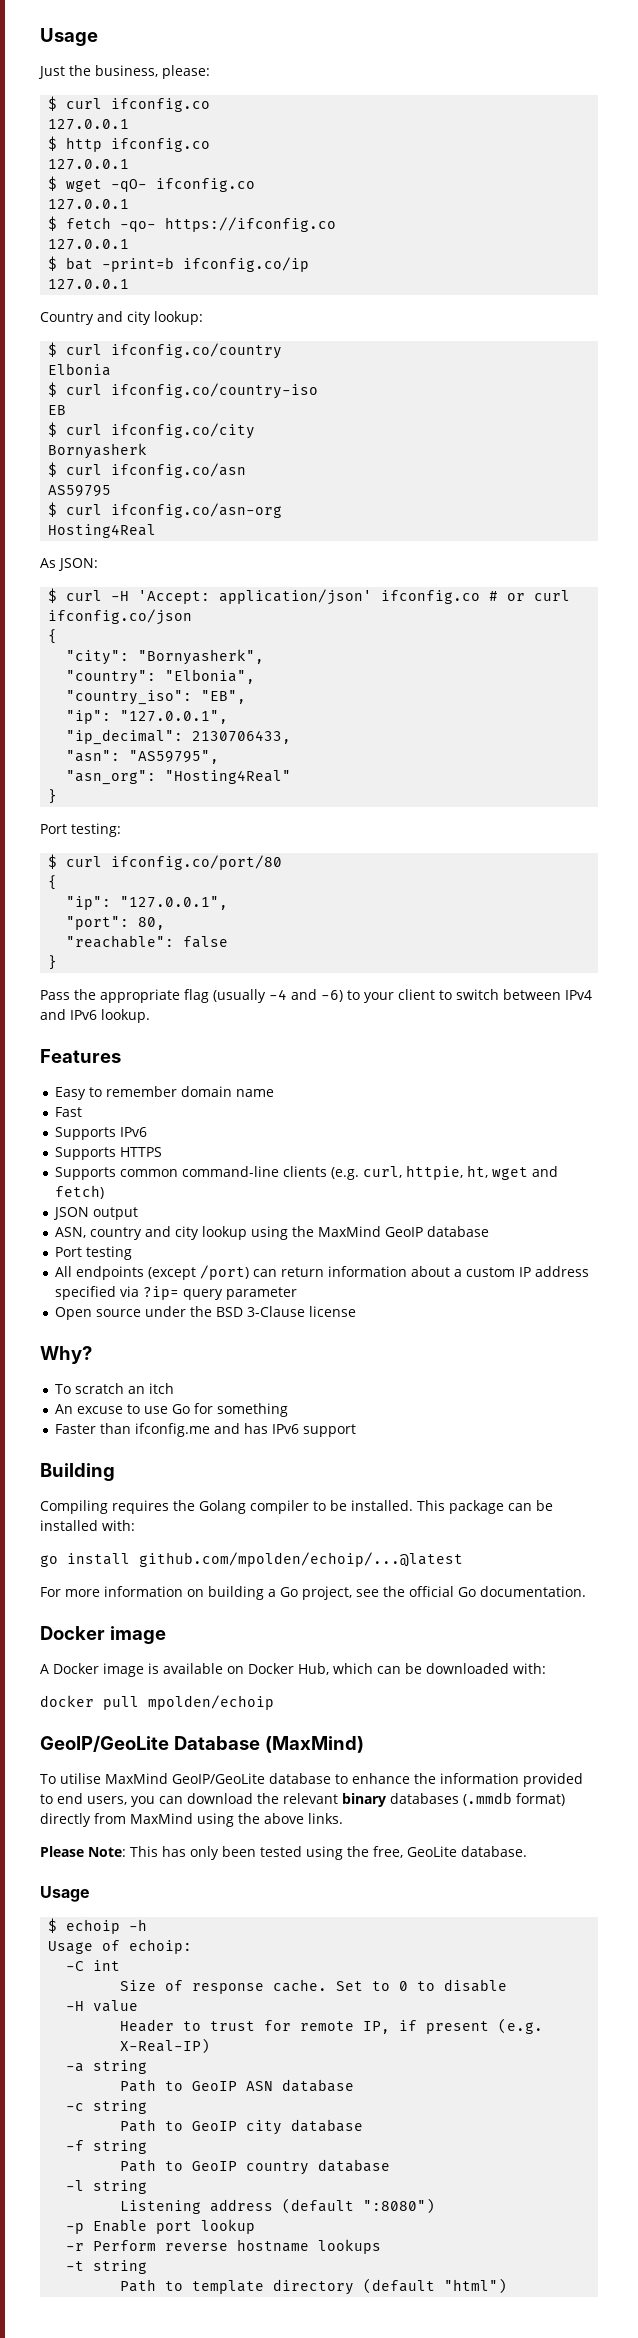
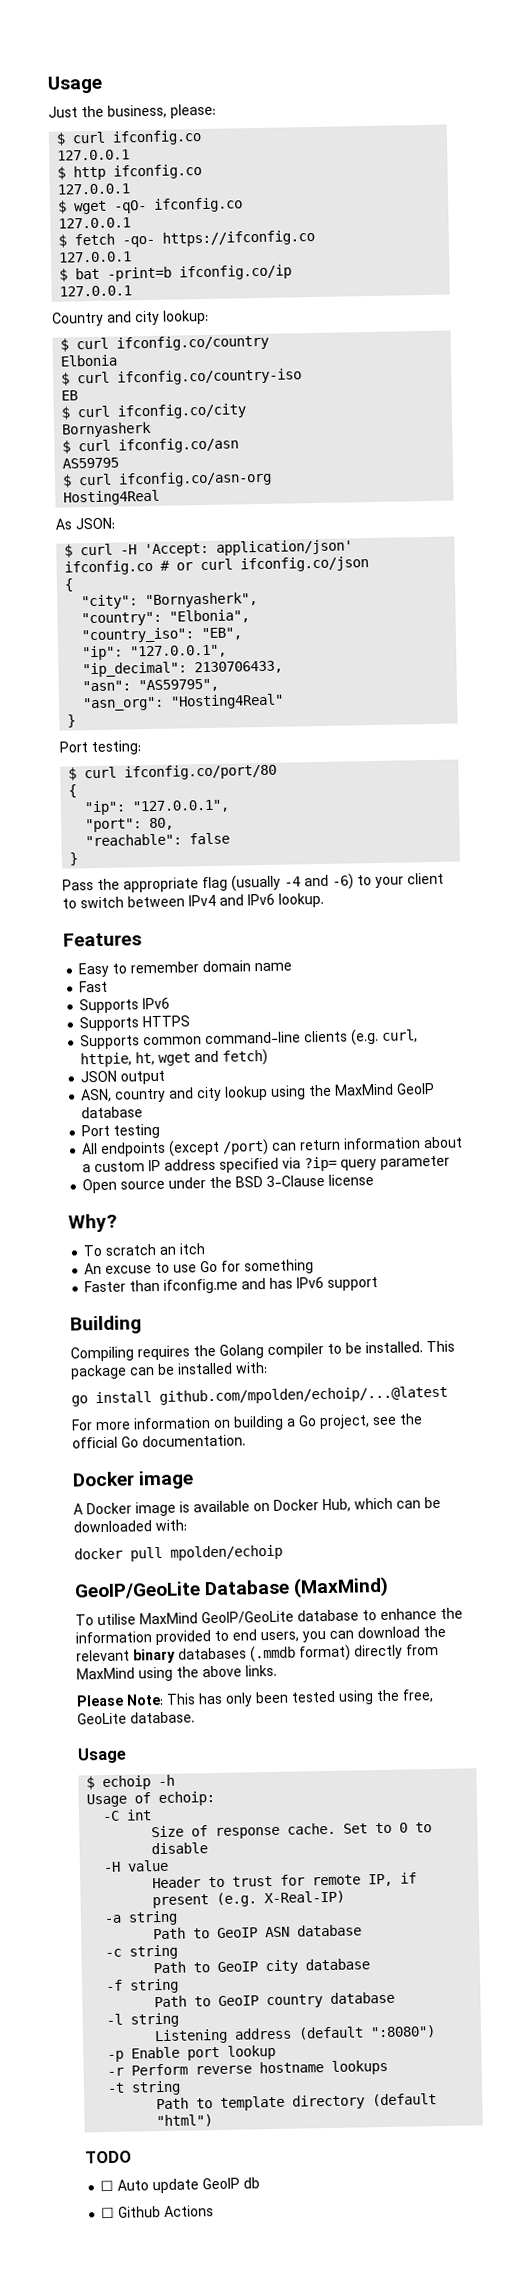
(508, 2286) none -> [85,2150,132,2164] [100,2177,261,2194] [101,2205,215,2219] // TODO // ☐ Auto update GeoIP db // ☐ Github Actions

